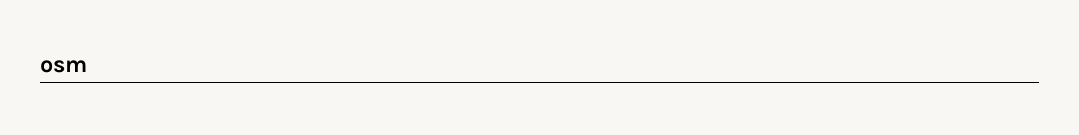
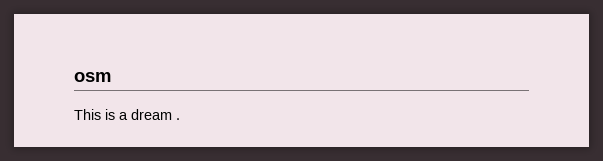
(87, 66) none -> [74,109,180,120] // This is a dream .

